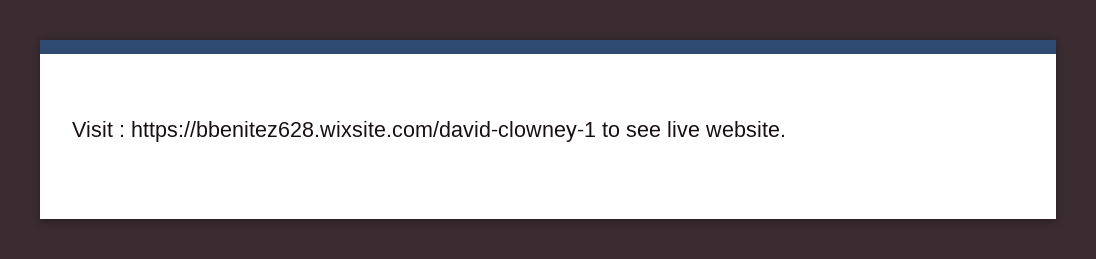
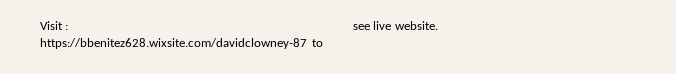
[131,121,596,142] https://bbenitez628.wixsite.com/david-clowney-1 -> [40,38,307,49] https://bbenitez628.wixsite.com/davidclowney-87

